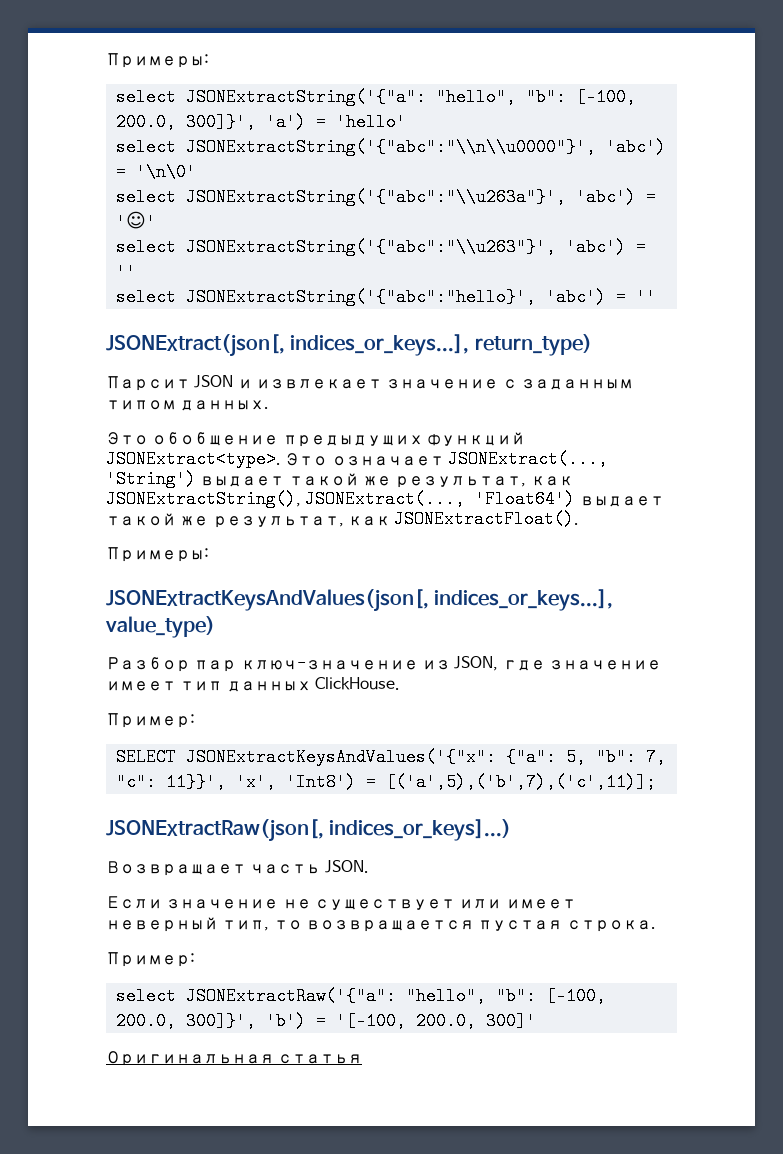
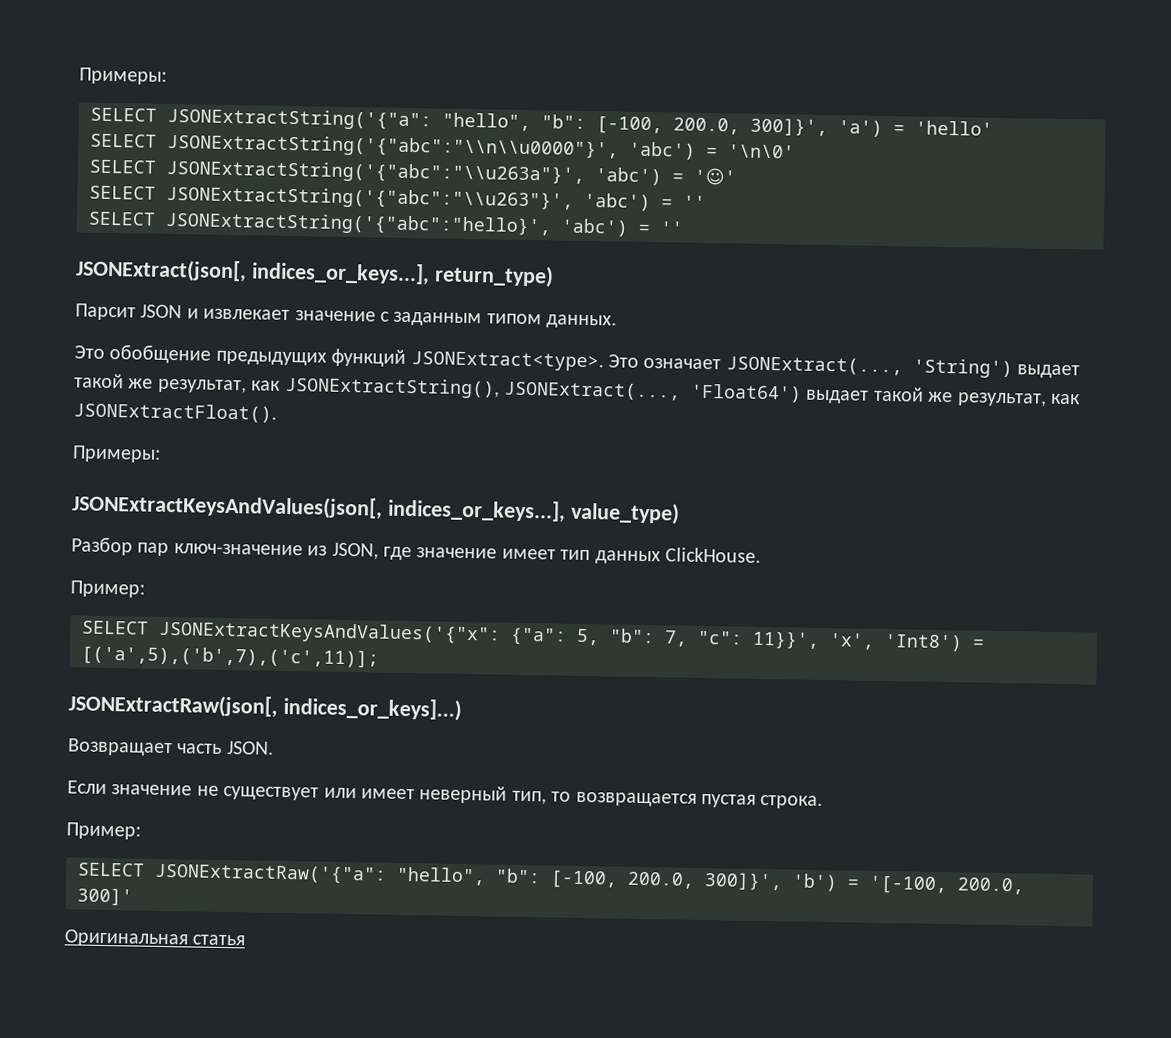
[106,53,209,68] [115,88,176,106] Примеры: // select -> [79,67,167,85] [90,107,157,122] Примеры: // SELECT
[115,138,176,156] select -> [90,133,157,148] SELECT
[115,188,176,206] select -> [89,159,156,174] SELECT
[115,238,176,256] select -> [89,185,156,200] SELECT
[115,288,176,306] select -> [88,211,156,226] SELECT
[115,987,176,1005] select -> [77,862,145,877] SELECT

